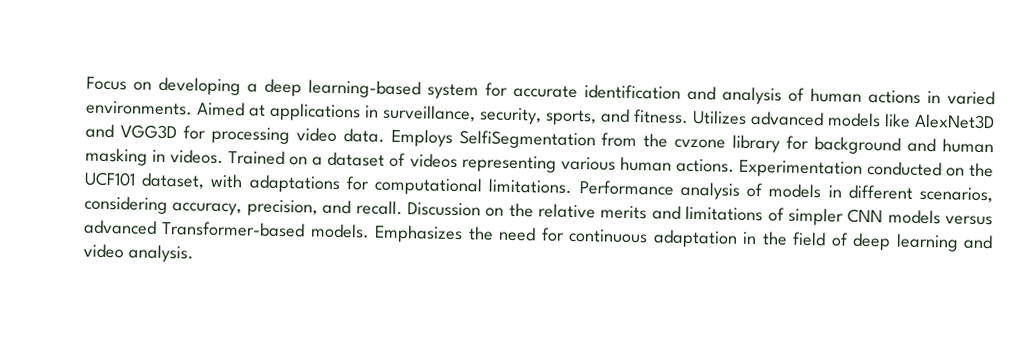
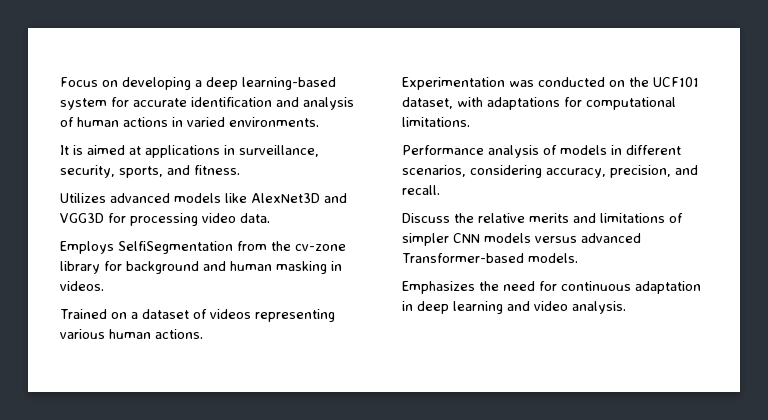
[197,101,245,117] Aimed -> [60,145,125,155] // It is aimed
(689, 116) none -> (240, 170) //
(385, 135) none -> (270, 218) //
[674,138,727,149] cvzone -> [295,244,346,251] cv-zone
(225, 156) none -> (104, 286) //
[738,159,863,178] Experimentation -> [402,77,534,90] // Experimentation was
(574, 186) none -> (470, 122) //
[406,202,505,217] Discussion on -> [402,213,450,223] // Discuss
(370, 231) none -> (578, 258) //
[761,231,849,247] the field of -> (413, 306) none

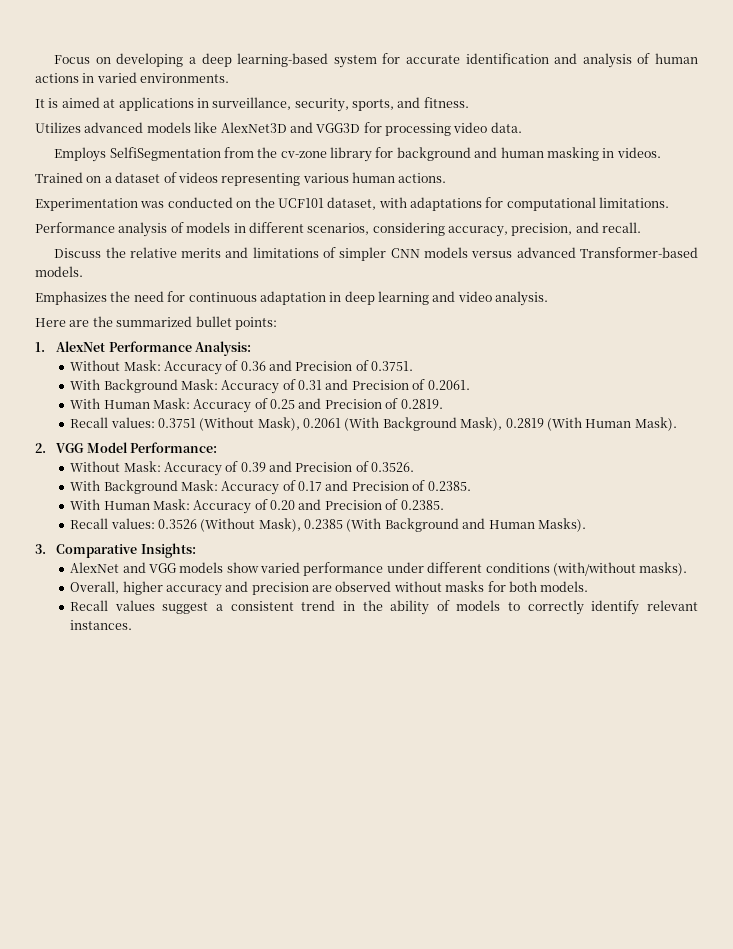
(626, 307) none -> [35,316,277,330] [35,341,252,356] [70,360,414,375] [70,379,470,394] [70,398,443,413] [70,417,677,431] [35,442,218,453] [70,461,415,476] [70,480,471,495] [70,499,444,514] [70,518,586,532] [35,543,196,558] [70,562,688,576] [70,581,589,596] [70,600,698,615] [70,620,133,630] // Here are the summarized bullet points: // 1. AlexNet Performance Analysis: // Without Mask: Accuracy of 0.36 and Precision of 0.3751. // With Background Mask: Accuracy of 0.31 and Precision of 0.2061. // With Human Mask: Accuracy of 0.25 and Precision of 0.2819. // Recall values: 0.3751 (Without Mask), 0.2061 (With Background Mask), 0.2819 (With Human Mask). // 2. VGG Model Performance: // Without Mask: Accuracy of 0.39 and Precision of 0.3526. // With Background Mask: Accuracy of 0.17 and Precision of 0.2385. // With Human Mask: Accuracy of 0.20 and Precision of 0.2385. // Recall values: 0.3526 (Without Mask), 0.2385 (With Background and Human Masks). // 3. Comparative Insights: // AlexNet and VGG models show varied performance under different conditions (with/without masks). // Overall, higher accuracy and precision are observed without masks for both models. // Recall values suggest a consistent trend in the ability of models to correctly identify relevant instances.

